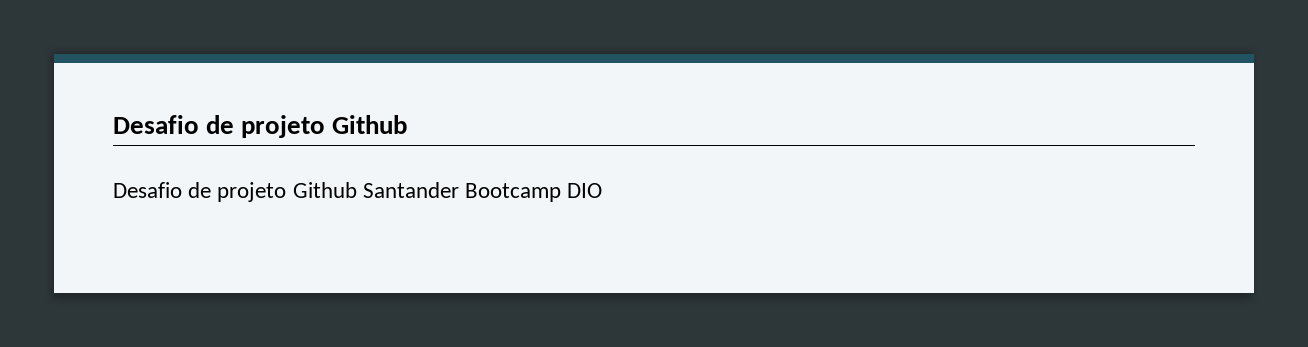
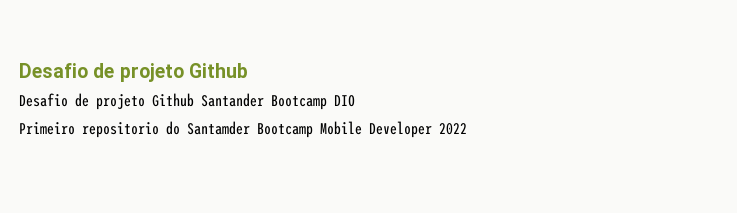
(603, 190) none -> [19,121,467,138] // Primeiro repositorio do Santamder Bootcamp Mobile Developer 2022

